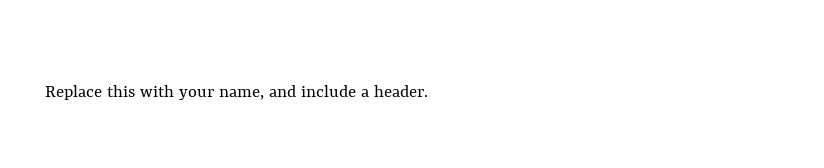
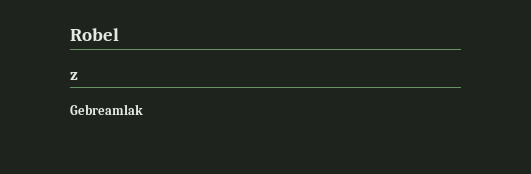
[45,85,428,100] Replace this with your name, and include a header. -> [70,28,119,41] [70,72,78,80] [70,104,143,115] Robel // z // Gebreamlak

